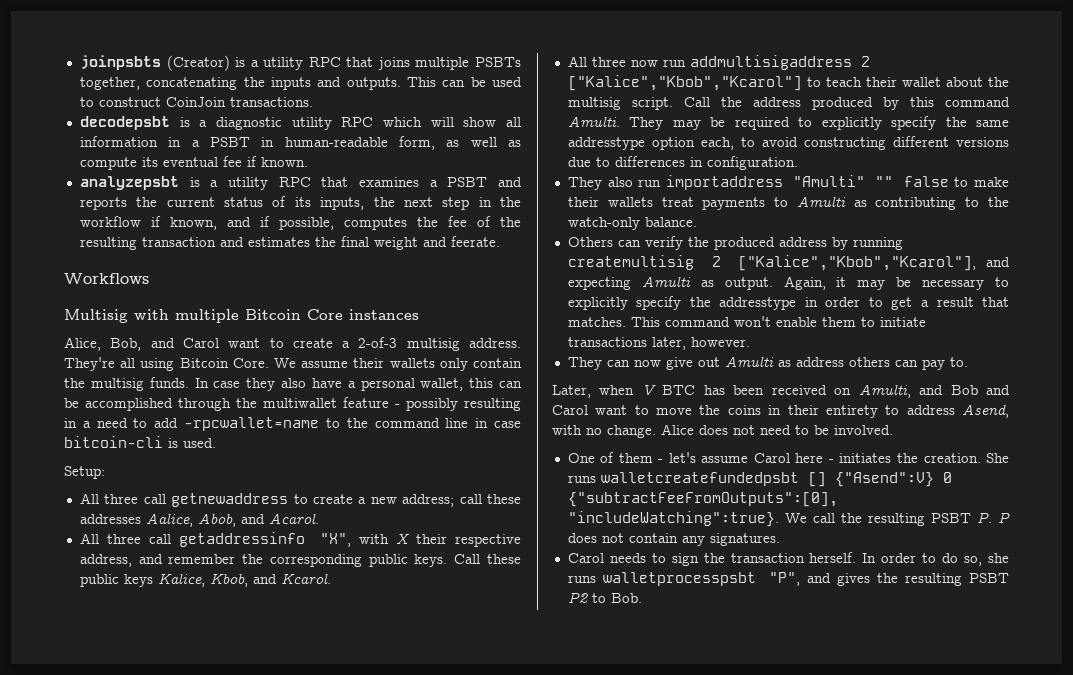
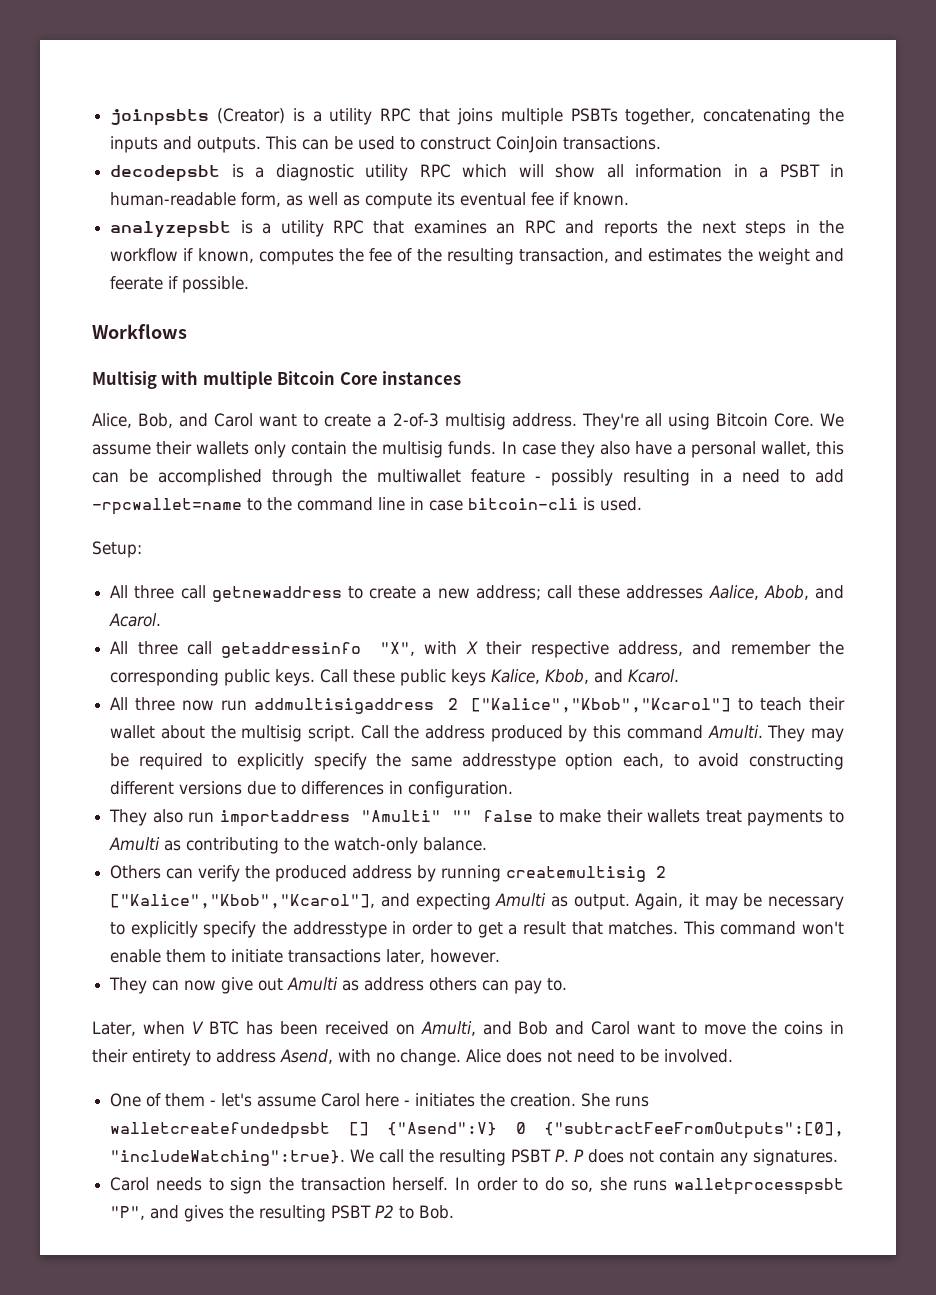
[429,177,488,187] a PSBT -> [496,220,556,234] an RPC
[166,196,470,210] current status of its inputs, the next step -> [701,221,787,237] next steps
[226,216,334,230] and if possible, -> (254, 255) none
[141,237,216,247] transaction -> [518,248,609,263] transaction,
[340,236,369,247] final -> (753, 255) none
[450,236,500,247] feerate. -> [110,276,250,293] feerate if possible.

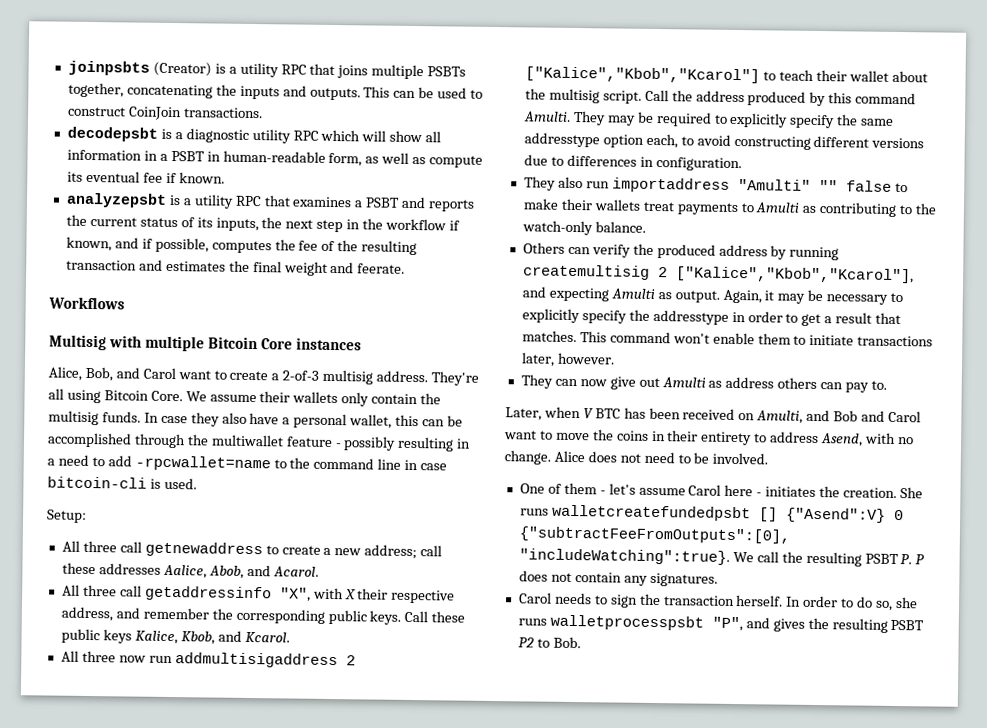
[496,220,556,234] an RPC -> [354,197,401,208] a PSBT
[701,221,787,237] next steps -> [89,216,344,233] current status of its inputs, the next step
(254, 255) none -> [114,237,209,253] and if possible,
[518,248,609,263] transaction, -> [65,259,137,271] transaction
(753, 255) none -> [252,261,282,273] final
[110,276,250,293] feerate if possible. -> [357,263,406,274] feerate.

